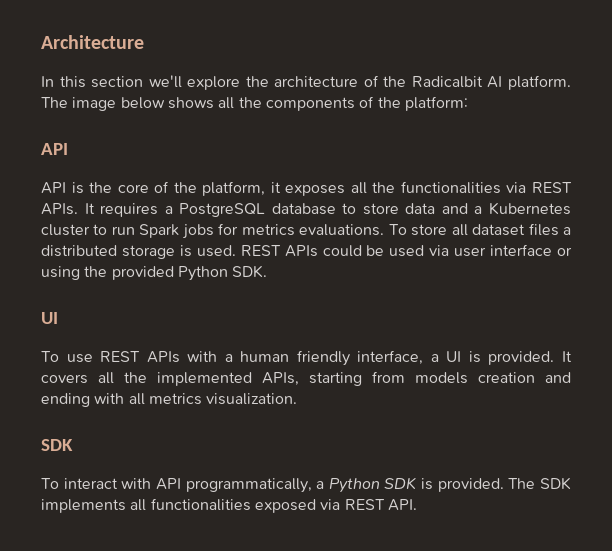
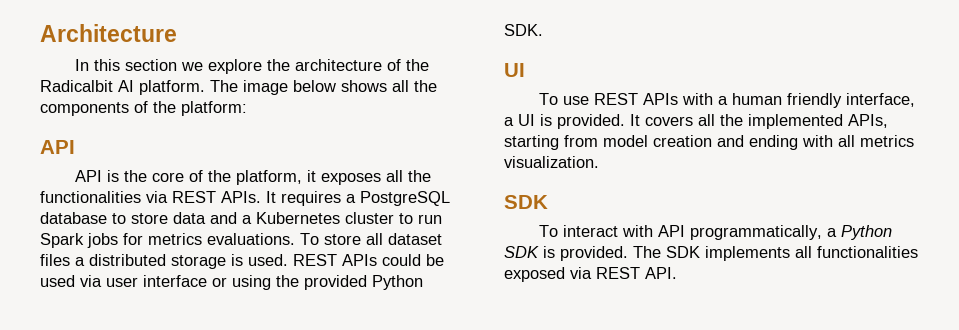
[148,75,182,88] we'll -> [180,62,203,71] we
[415,372,468,384] models -> [603,135,648,147] model

